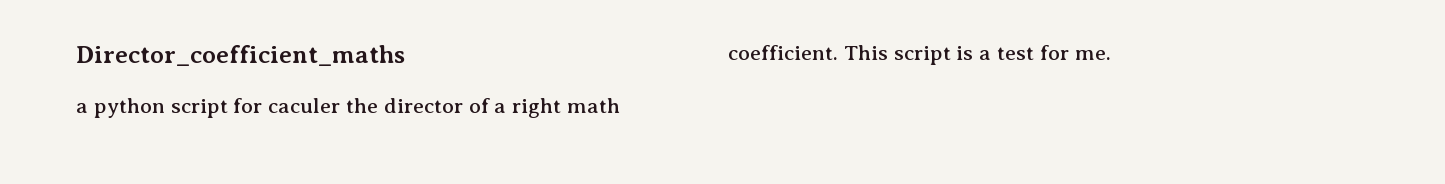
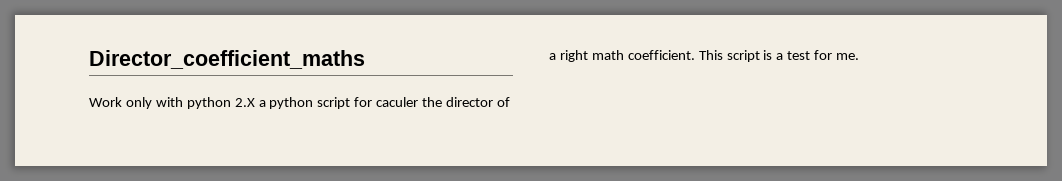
(405, 55) none -> [89,97,255,109] Work only with python 2.X

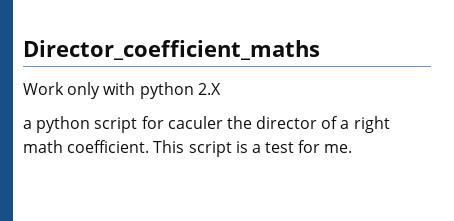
(255, 102) none -> (221, 89) //

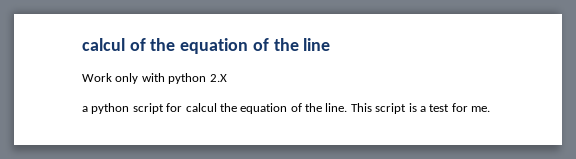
[23,40,320,60] Director_coefficient_maths -> [82,38,331,54] calcul of the equation of the line
[167,116,390,133] [23,140,150,153] caculer the director of a right math coefficient. -> [185,103,348,114] calcul the equation of the line.

